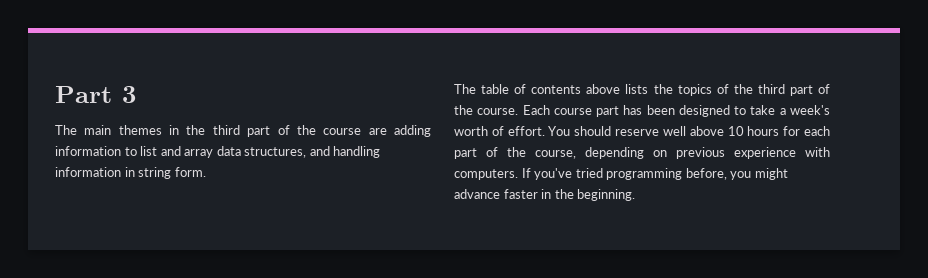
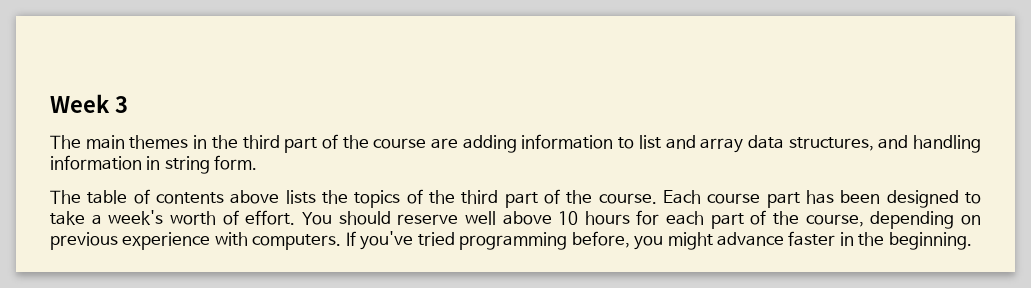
[55,86,112,103] Part -> [50,94,110,113] Week

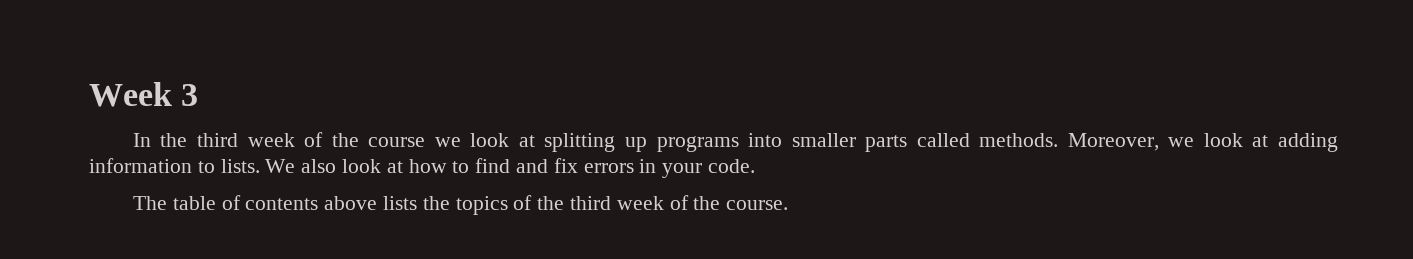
[50,135,318,153] The main themes in the third part -> [132,133,295,147] In the third week
[431,134,982,153] [50,155,258,174] are adding information to list and array data structures, and handling information in string form. -> [434,133,1339,152] [89,158,756,178] we look at splitting up programs into smaller parts called methods. Moreover, we look at adding information to lists. We also look at how to find and fix errors in your code.
[504,192,538,208] part -> [616,196,664,210] week
[663,190,982,208] [50,210,982,229] [50,231,972,250] Each course part has been designed to take a week's worth of effort. You should reserve well above 10 hours for each part of the course, depending on previous experience with computers. If you've tried programming before, you might advance faster in the beginning. -> (789, 205) none

